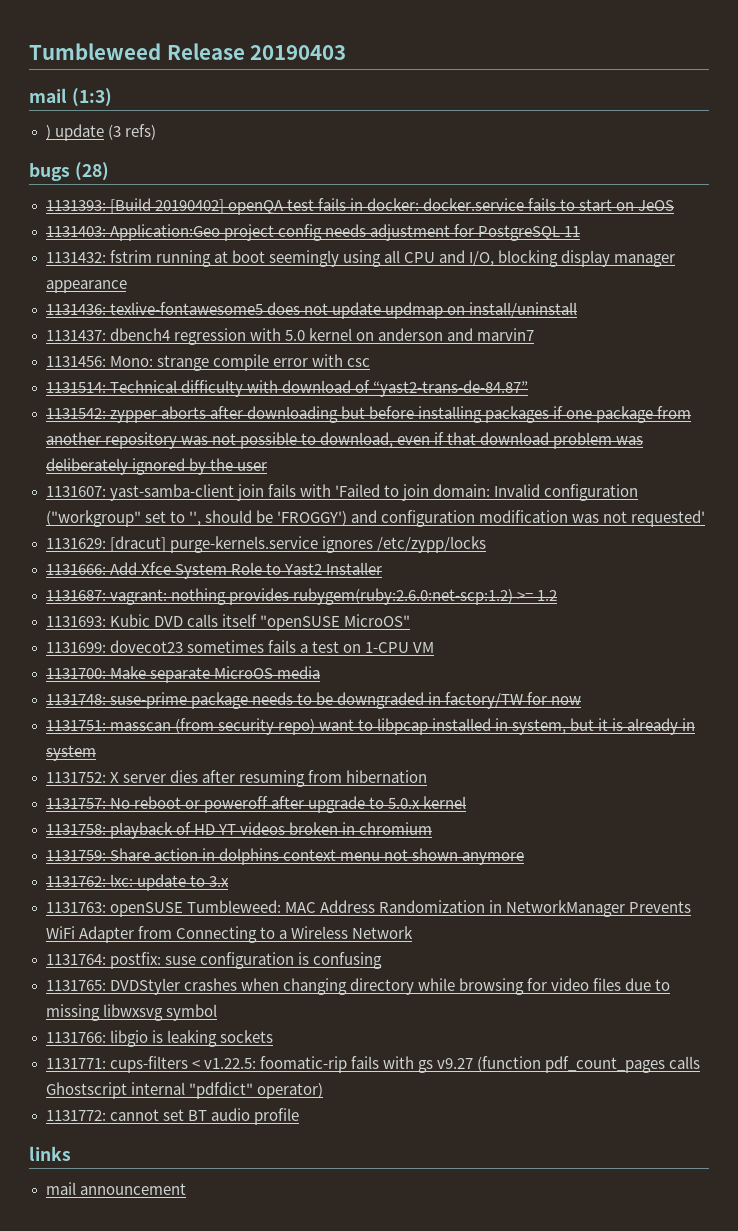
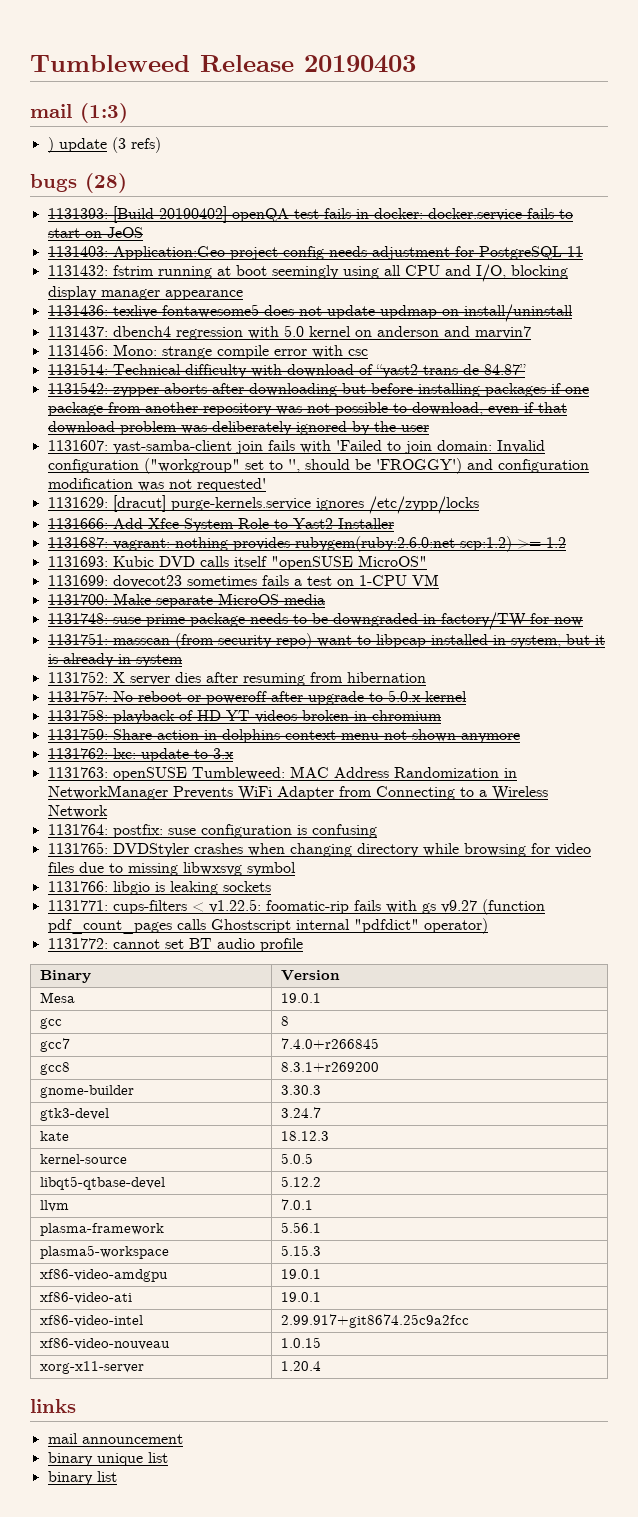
[29,1146,71,1161] [45,1182,186,1195] // links // mail announcement -> [40,970,92,983] [281,970,341,981] [40,992,76,1003] [281,993,322,1003] [40,1018,63,1029] [281,1016,290,1026] [40,1038,71,1052] [281,1038,380,1049] [40,1062,71,1075] [281,1062,380,1072] [40,1085,135,1098] [281,1085,322,1095] [40,1108,110,1121] [281,1107,322,1118] [40,1131,70,1141] [281,1131,330,1141] [40,1154,128,1164] [281,1153,314,1164] [40,1176,166,1190] [281,1176,322,1187] [40,1200,70,1212] [281,1199,314,1210] [40,1223,165,1236] [281,1222,322,1233] [40,1245,170,1259] [281,1245,322,1256] [40,1269,169,1282] [281,1269,322,1279] [40,1292,133,1304] [281,1292,322,1302] [40,1315,144,1327] [281,1314,470,1328] [40,1338,171,1350] [281,1337,322,1348] [40,1361,145,1374] [281,1361,322,1371] [30,1399,76,1413] [47,1433,183,1444] [47,1452,168,1466] [47,1471,117,1485] // Binary | Version // Mesa | 19.0.1 // gcc | 8 // gcc7 | 7.4.0+r266845 // gcc8 | 8.3.1+r269200 // gnome-builder | 3.30.3 // gtk3-devel | 3.24.7 // kate | 18.12.3 // kernel-source | 5.0.5 // libqt5-qtbase-devel | 5.12.2 // llvm | 7.0.1 // plasma-framework | 5.56.1 // plasma5-workspace | 5.15.3 // xf86-video-amdgpu | 19.0.1 // xf86-video-ati | 19.0.1 // xf86-video-intel | 2.99.917+git8674.25c9a2fcc // xf86-video-nouveau | 1.0.15 // xorg-x11-server | 1.20.4 // links // mail announcement // binary unique list // binary list

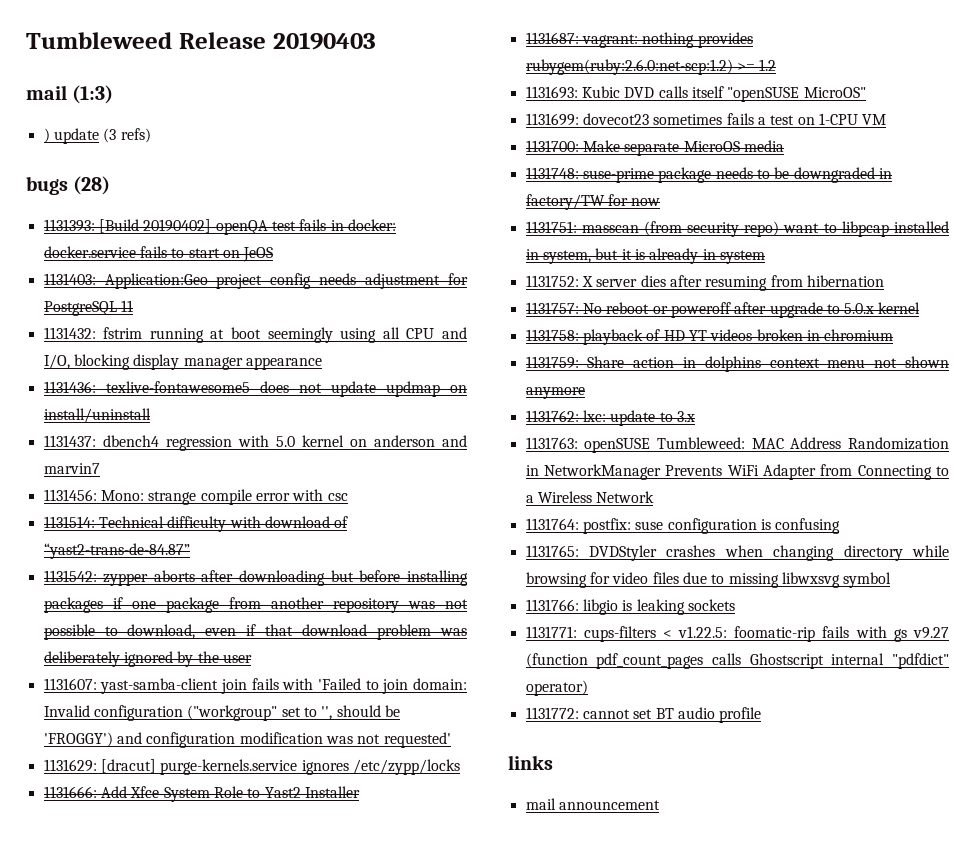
[40,970,92,983] [281,970,341,981] [40,992,76,1003] [281,993,322,1003] [40,1018,63,1029] [281,1016,290,1026] [40,1038,71,1052] [281,1038,380,1049] [40,1062,71,1075] [281,1062,380,1072] [40,1085,135,1098] [281,1085,322,1095] [40,1108,110,1121] [281,1107,322,1118] [40,1131,70,1141] [281,1131,330,1141] [40,1154,128,1164] [281,1153,314,1164] [40,1176,166,1190] [281,1176,322,1187] [40,1200,70,1212] [281,1199,314,1210] [40,1223,165,1236] [281,1222,322,1233] [40,1245,170,1259] [281,1245,322,1256] [40,1269,169,1282] [281,1269,322,1279] [40,1292,133,1304] [281,1292,322,1302] [40,1315,144,1327] [281,1314,470,1328] [40,1338,171,1350] [281,1337,322,1348] [40,1361,145,1374] [281,1361,322,1371] [30,1399,76,1413] [47,1433,183,1444] [47,1452,168,1466] [47,1471,117,1485] // Binary | Version // Mesa | 19.0.1 // gcc | 8 // gcc7 | 7.4.0+r266845 // gcc8 | 8.3.1+r269200 // gnome-builder | 3.30.3 // gtk3-devel | 3.24.7 // kate | 18.12.3 // kernel-source | 5.0.5 // libqt5-qtbase-devel | 5.12.2 // llvm | 7.0.1 // plasma-framework | 5.56.1 // plasma5-workspace | 5.15.3 // xf86-video-amdgpu | 19.0.1 // xf86-video-ati | 19.0.1 // xf86-video-intel | 2.99.917+git8674.25c9a2fcc // xf86-video-nouveau | 1.0.15 // xorg-x11-server | 1.20.4 // links // mail announcement // binary unique list // binary list -> [508,755,553,770] [525,798,660,810] // links // mail announcement

